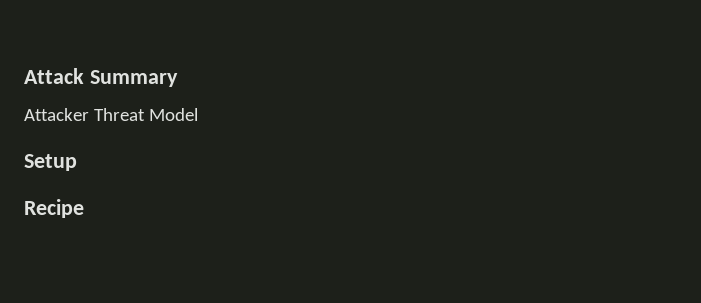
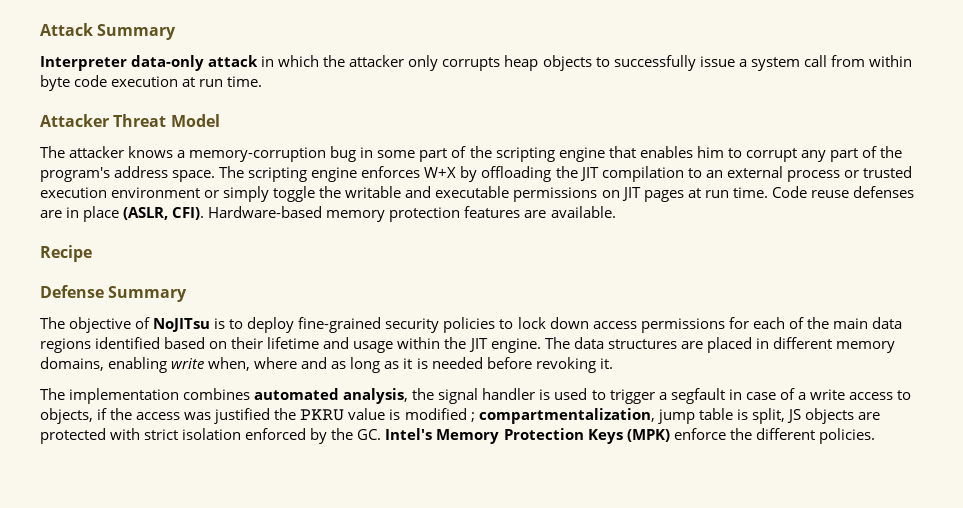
[24,108,198,121] [24,154,77,171] [24,199,84,218] Attacker Threat Model // Setup // Recipe -> [40,55,912,71] [40,75,263,91] [40,114,220,127] [40,146,903,162] [40,166,912,182] [40,186,914,202] [40,206,616,222] [40,245,92,262] [40,285,188,302] [40,317,902,333] [40,337,895,353] [40,357,613,373] [40,388,911,404] [40,408,880,424] [40,428,875,444] Interpreter data-only attack in which the attacker only corrupts heap objects to successfully issue a system call from within byte code execution at run time. // Attacker Threat Model // The attacker knows a memory-corruption bug in some part of the scripting engine that enables him to corrupt any part of the program's address space. The scripting engine enforces W+X by offloading the JIT compilation to an external process or trusted execution environment or simply toggle the writable and executable permissions on JIT pages at run time. Code reuse defenses are in place (ASLR, CFI). Hardware-based memory protection features are available. // Recipe // Defense Summary // The objective of NoJITsu is to deploy fine-grained security policies to lock down access permissions for each of the main data regions identified based on their lifetime and usage within the JIT engine. The data structures are placed in different memory domains, enabling write when, where and as long as it is needed before revoking it. // The implementation combines automated analysis, the signal handler is used to trigger a segfault in case of a write access to objects, if the access was justified the PKRU value is modified ; compartmentalization, jump table is split, JS objects are protected with strict isolation enforced by the GC. Intel's Memory Protection Keys (MPK) enforce the different policies.

